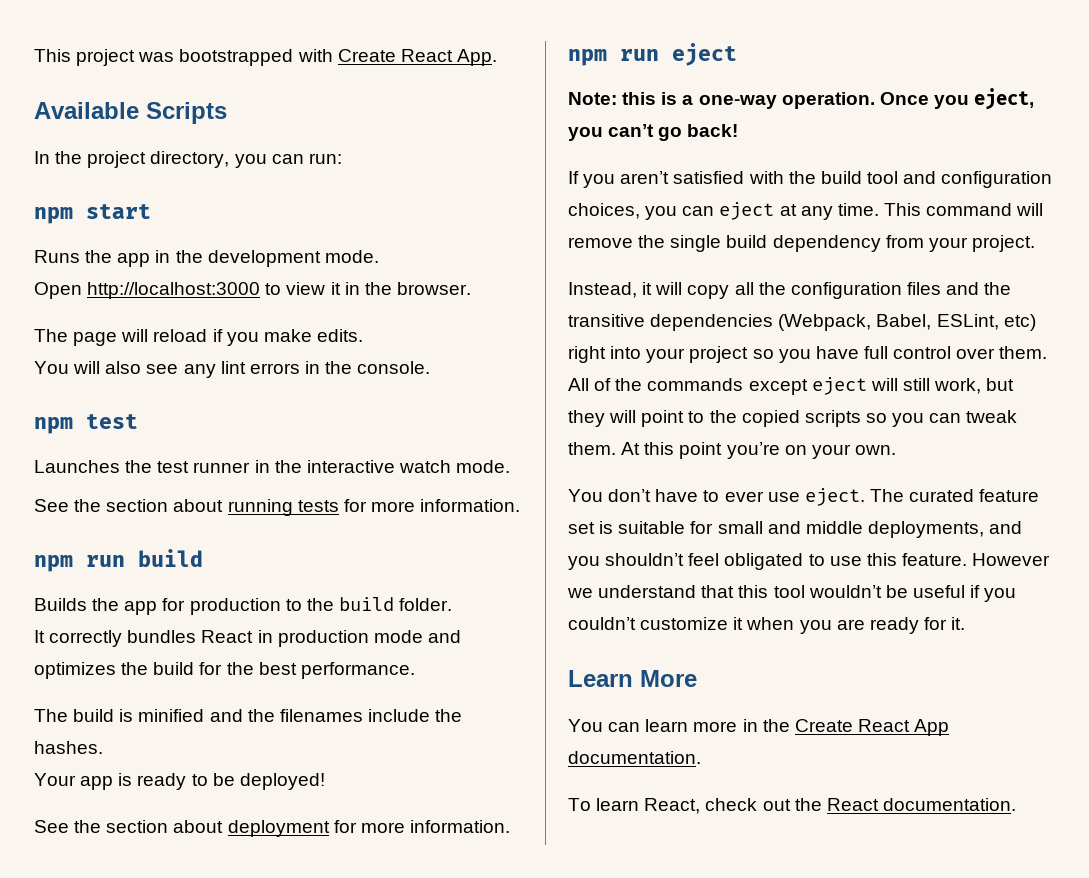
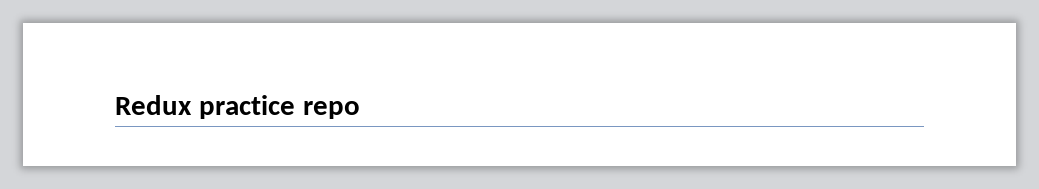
[34,49,497,66] [34,102,227,124] [34,151,342,168] [34,204,151,224] [34,250,379,267] [34,282,471,299] [34,329,363,346] [34,361,431,378] [34,414,138,434] [34,460,511,473] [34,499,521,516] [34,549,203,572] [34,597,453,615] [34,630,461,647] [34,662,415,679] [34,709,463,722] [34,741,103,754] [34,773,325,790] [34,820,510,837] [568,43,737,66] [568,88,1035,110] [568,124,739,141] [568,171,1053,188] [568,202,1044,220] [568,235,1035,252] [568,282,1012,299] [568,314,1036,331] [568,346,1048,363] [568,377,1015,395] [568,410,1018,427] [568,442,896,459] [568,488,1040,506] [568,521,1023,538] [568,553,1051,570] [567,585,1017,602] [568,617,966,634] [568,670,697,687] [568,719,950,736] [568,751,701,764] [568,798,1016,814] This project was bootstrapped with Create React App. // Available Scripts // In the project directory, you can run: // npm start // Runs the app in the development mode. // Open http://localhost:3000 to view it in the browser. // The page will reload if you make edits. // You will also see any lint errors in the console. // npm test // Launches the test runner in the interactive watch mode. // See the section about running tests for more information. // npm run build // Builds the app for production to the build folder. // It correctly bundles React in production mode and optimizes the build for the best performance. // The build is minified and the filenames include the hashes. // Your app is ready to be deployed! // See the section about deployment for more information. // npm run eject // Note: this is a one-way operation. Once you eject, you can’t go back! // If you aren’t satisfied with the build tool and configuration choices, you can eject at any time. This command will remove the single build dependency from your project. // Instead, it will copy all the configuration files and the transitive dependencies (Webpack, Babel, ESLint, etc) right into your project so you have full control over them. All of the commands except eject will still work, but they will point to the copied scripts so you can tweak them. At this point you’re on your own. // You don’t have to ever use eject. The curated feature set is suitable for small and middle deployments, and you shouldn’t feel obligated to use this feature. However we understand that this tool wouldn’t be useful if you couldn’t customize it when you are ready for it. // Learn More // You can learn more in the Create React App documentation. // To learn React, check out the React documentation. -> [115,95,360,119] Redux practice repo

